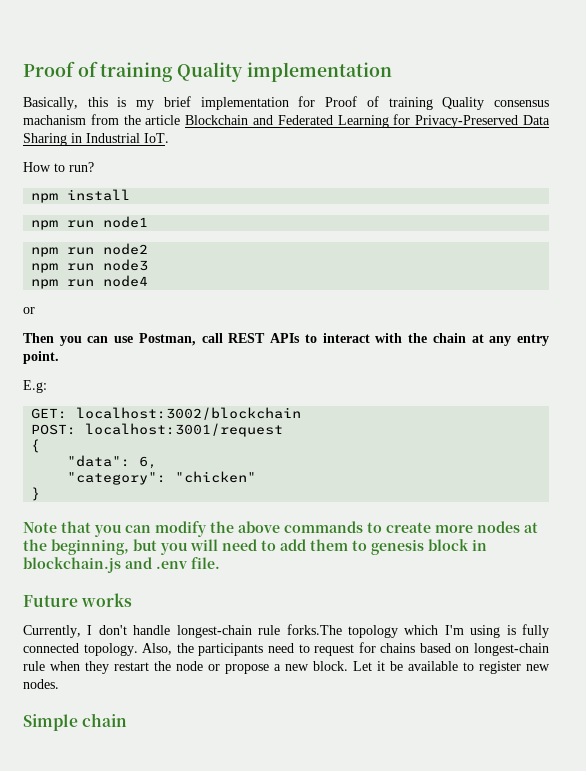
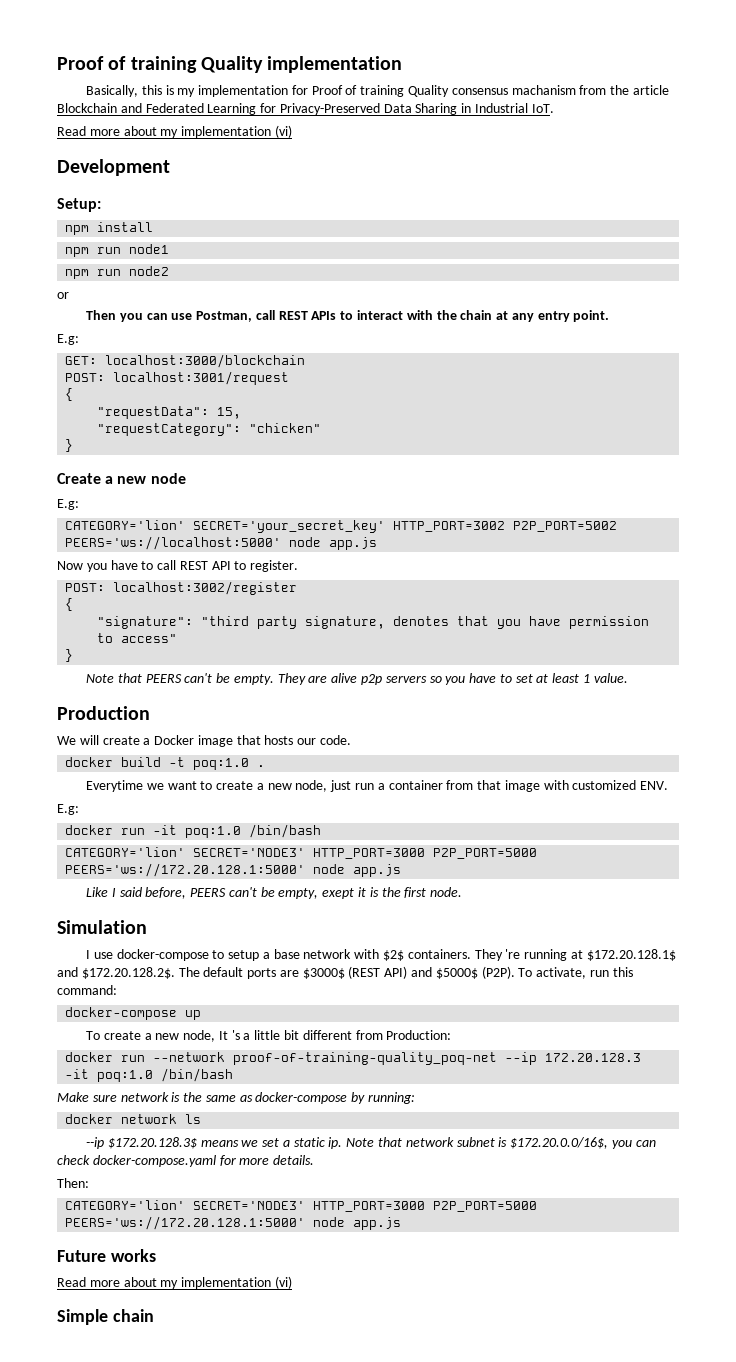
[163,96,191,107] brief -> (196, 92) none
[23,162,94,172] How to run? -> [57,125,292,138] [57,159,170,176] [57,198,101,212] Read more about my implementation (vi) // Development // Setup:
[31,259,149,273] [31,275,149,289] // npm run node3 // npm run node4 -> (170, 271) none
[76,407,302,420] localhost:3002/blockchain -> [105,354,306,368] localhost:3000/blockchain
[67,455,158,469] [67,472,167,485] "data": 6, // "category": -> [97,406,242,419] [97,423,242,436] "requestData": 15, // "requestCategory":
[23,521,538,537] [23,539,487,555] [23,557,220,573] [23,593,133,607] [23,624,550,638] [23,642,549,656] [23,661,550,674] [23,679,59,689] Note that you can modify the above commands to create more nodes at the beginning, but you will need to add them to genesis block in blockchain.js and .env file. // Future works // Currently, I don't handle longest-chain rule forks.The topology which I'm using is fully connected topology. Also, the participants need to request for chains based on longest-chain rule when they restart the node or propose a new block. Let it be available to register new nodes. -> [57,473,186,484] [57,499,79,510] [65,520,618,533] [65,536,378,550] [57,560,299,572] [65,581,298,595] [65,598,74,611] [97,616,650,629] [97,633,178,643] [65,649,74,662] [85,673,628,685] [57,706,150,720] [57,735,352,747] [65,757,266,770] [85,780,669,792] [57,804,79,815] [65,824,322,838] [65,847,538,859] [65,863,402,877] [85,887,463,899] [57,920,147,934] [85,949,676,961] [57,966,633,979] [57,985,117,995] [65,1007,202,1020] [85,1030,452,1042] [65,1052,642,1065] [65,1068,234,1082] [57,1092,416,1104] [65,1114,202,1124] [85,1137,656,1149] [57,1155,315,1167] [57,1178,89,1188] [65,1200,538,1212] [65,1216,402,1230] [57,1249,156,1262] [57,1276,292,1289] Create a new node // E.g: // CATEGORY='lion' SECRET='your_secret_key' HTTP_PORT=3002 P2P_PORT=5002 PEERS='ws://localhost:5000' node app.js // Now you have to call REST API to register. // POST: localhost:3002/register // { // "signature": "third party signature, denotes that you have permission to access" // } // Note that PEERS can't be empty. They are alive p2p servers so you have to set at least 1 value. // Production // We will create a Docker image that hosts our code. // docker build -t poq:1.0 . // Everytime we want to create a new node, just run a container from that image with customized ENV. // E.g: // docker run -it poq:1.0 /bin/bash // CATEGORY='lion' SECRET='NODE3' HTTP_PORT=3000 P2P_PORT=5000 PEERS='ws://172.20.128.1:5000' node app.js // Like I said before, PEERS can't be empty, exept it is the first node. // Simulation // I use docker-compose to setup a base network with $2$ containers. They 're running at $172.20.128.1$ and $172.20.128.2$. The default ports are $3000$ (REST API) and $5000$ (P2P). To activate, run this command: // docker-compose up // To create a new node, It 's a little bit different from Production: // docker run --network proof-of-training-quality_poq-net --ip 172.20.128.3 -it poq:1.0 /bin/bash // Make sure network is the same as docker-compose by running: // docker network ls // --ip $172.20.128.3$ means we set a static ip. Note that network subnet is $172.20.0.0/16$, you can check docker-compose.yaml for more details. // Then: // CATEGORY='lion' SECRET='NODE3' HTTP_PORT=3000 P2P_PORT=5000 PEERS='ws://172.20.128.1:5000' node app.js // Future works // Read more about my implementation (vi)

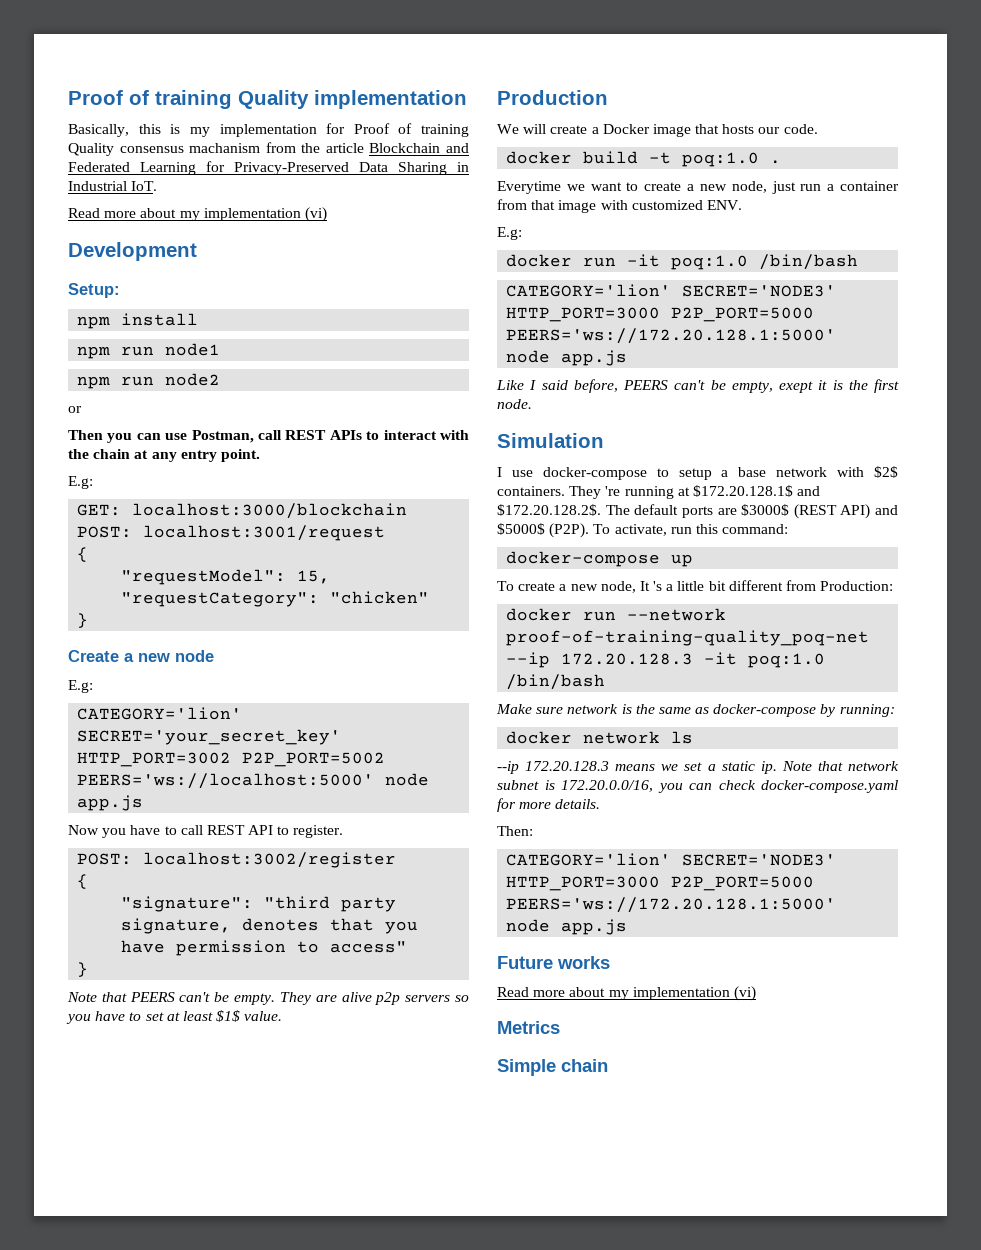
[97,406,210,419] "requestData": -> [121,569,287,585] "requestModel":
[583,674,591,683] 1 -> [216,1010,241,1023] $1$
[107,1137,197,1149] $172.20.128.3$ -> [525,761,610,771] 172.20.128.3
[510,1137,609,1149] $172.20.0.0/16$, -> [561,780,653,792] 172.20.0.0/16,
(292, 1282) none -> [497,1021,560,1034] // Metrics

